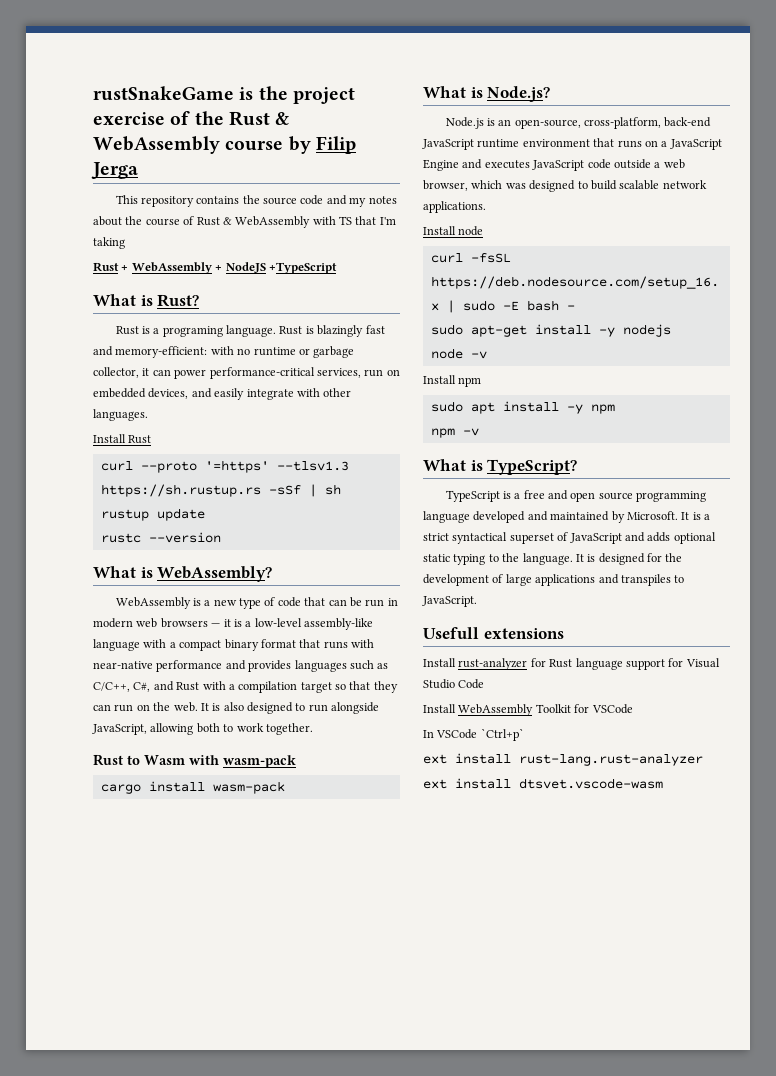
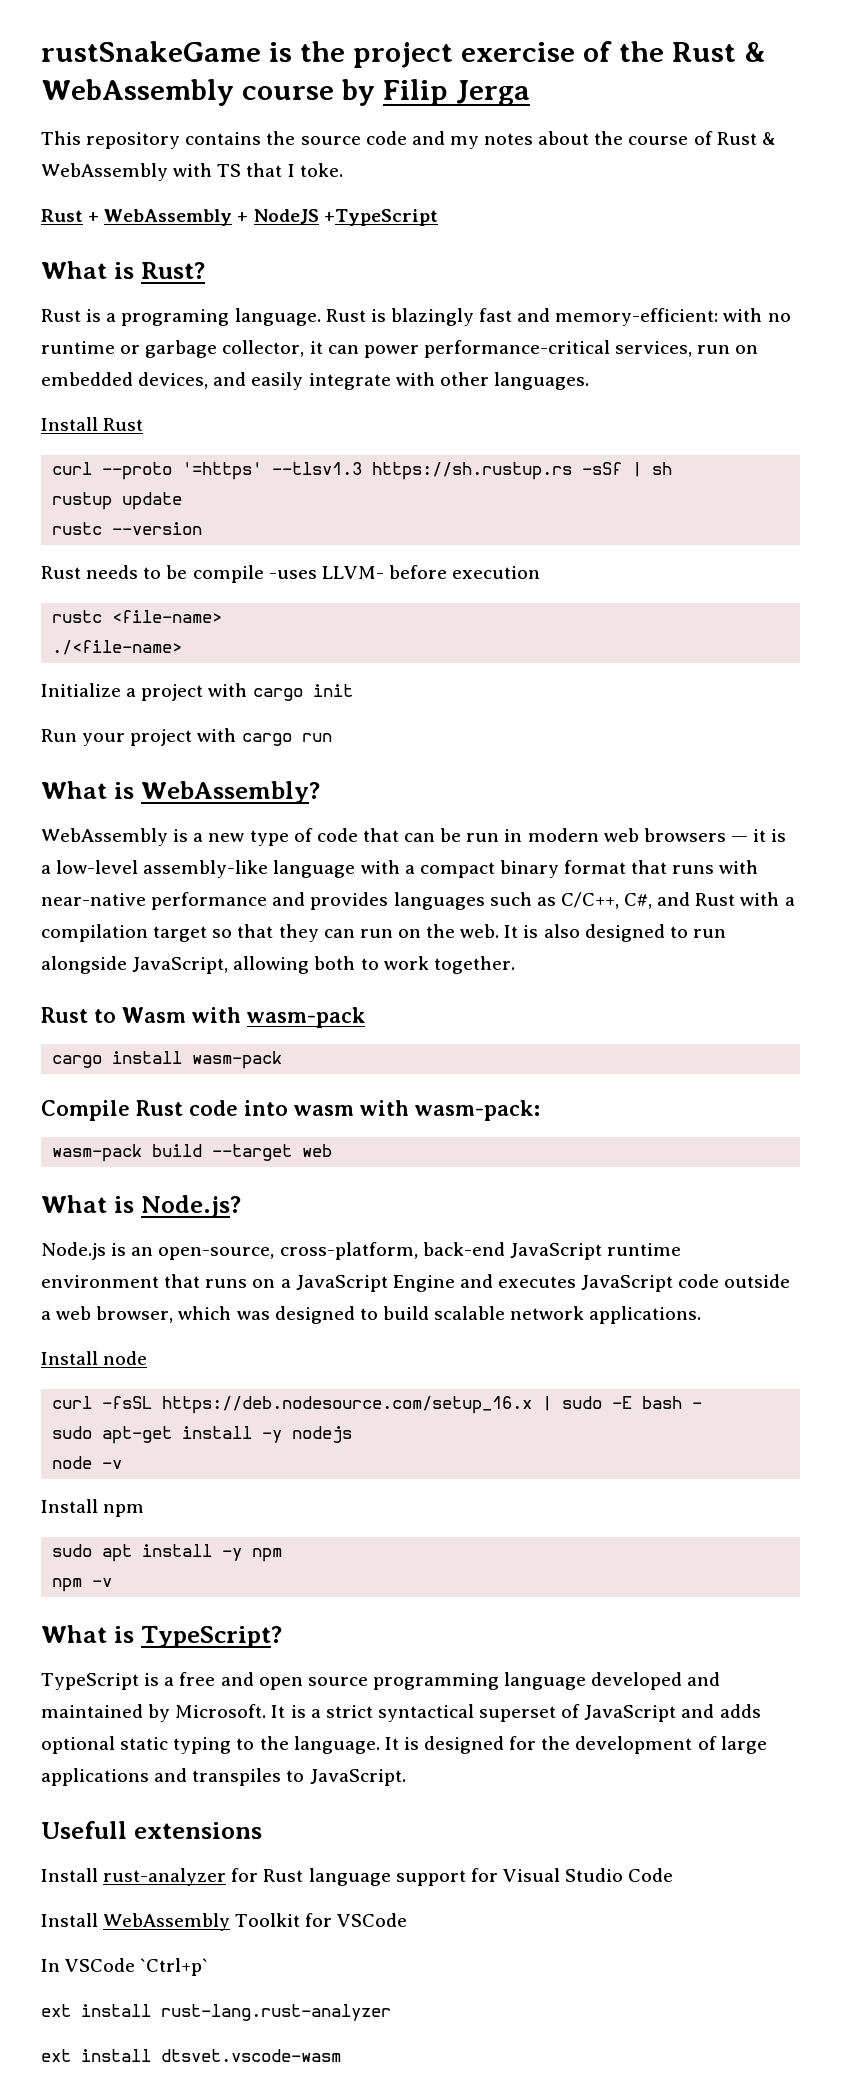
[379,217,396,225] [93,237,125,249] I'm taking -> [287,163,343,177] I toke.
(221, 537) none -> [41,565,541,583] [52,610,223,623] [52,640,183,655] [41,683,353,701] [41,728,332,746] // Rust needs to be compile -uses LLVM- before execution // rustc <file-name> // ./<file-name> // Initialize a project with cargo init // Run your project with cargo run
(285, 787) none -> [41,1100,540,1121] [52,1144,333,1162] // Compile Rust code into wasm with wasm-pack: // wasm-pack build --target web

